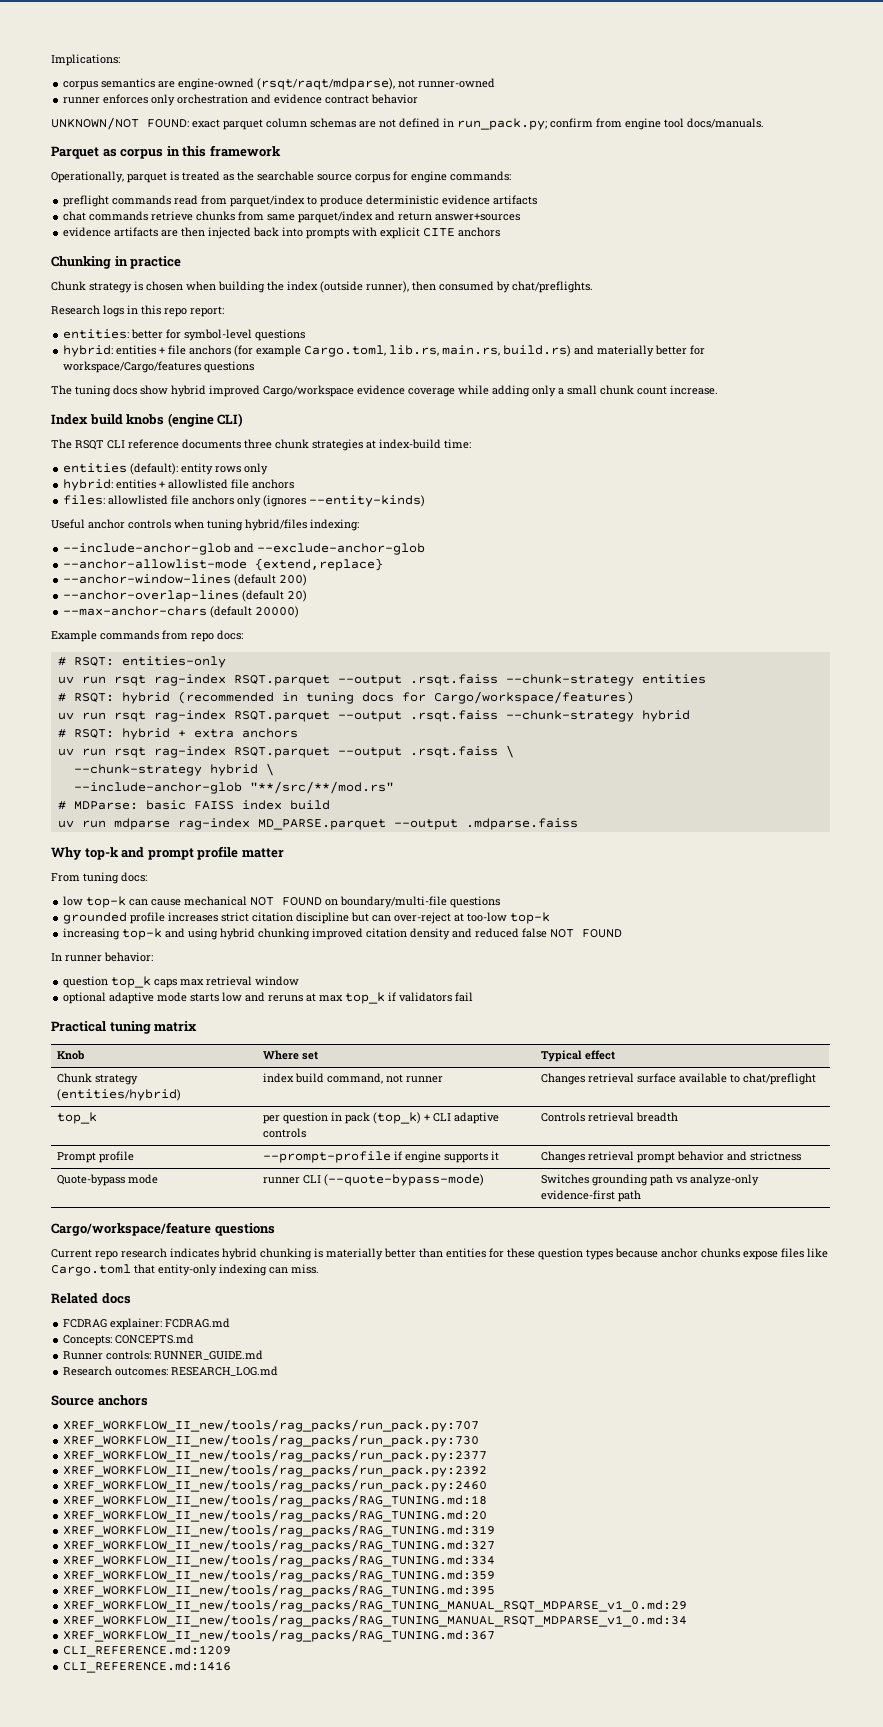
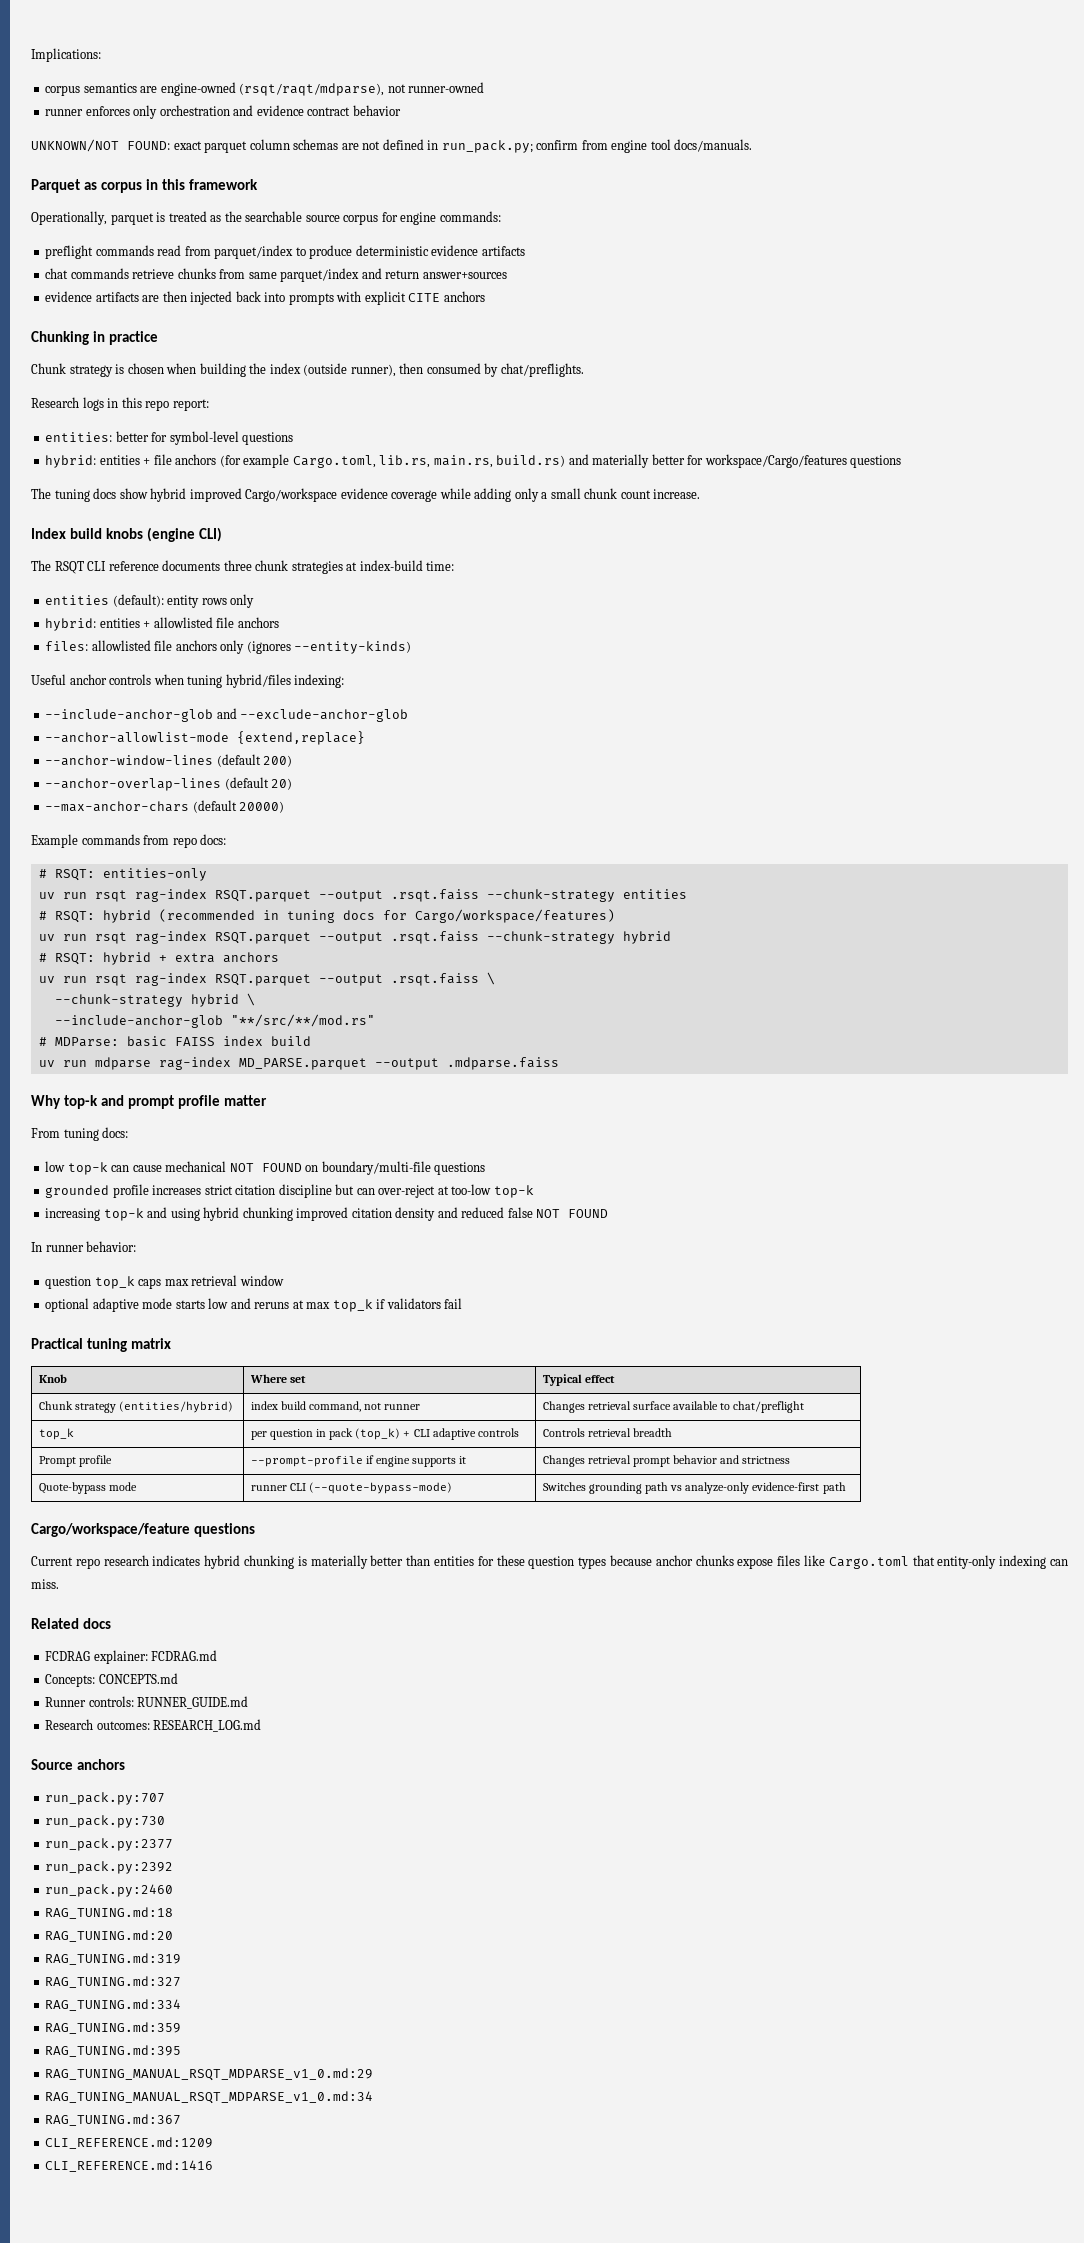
[63,1419,480,1432] [63,1434,480,1447] [63,1449,488,1462] [63,1464,488,1477] [63,1479,488,1492] [63,1494,488,1507] [63,1509,488,1522] [63,1524,496,1537] [63,1539,496,1552] [63,1554,496,1567] [63,1569,496,1582] [63,1584,496,1597] [63,1599,688,1612] [63,1614,688,1627] [63,1629,496,1642] XREF_WORKFLOW_II_new/tools/rag_packs/run_pack.py:707 // XREF_WORKFLOW_II_new/tools/rag_packs/run_pack.py:730 // XREF_WORKFLOW_II_new/tools/rag_packs/run_pack.py:2377 // XREF_WORKFLOW_II_new/tools/rag_packs/run_pack.py:2392 // XREF_WORKFLOW_II_new/tools/rag_packs/run_pack.py:2460 // XREF_WORKFLOW_II_new/tools/rag_packs/RAG_TUNING.md:18 // XREF_WORKFLOW_II_new/tools/rag_packs/RAG_TUNING.md:20 // XREF_WORKFLOW_II_new/tools/rag_packs/RAG_TUNING.md:319 // XREF_WORKFLOW_II_new/tools/rag_packs/RAG_TUNING.md:327 // XREF_WORKFLOW_II_new/tools/rag_packs/RAG_TUNING.md:334 // XREF_WORKFLOW_II_new/tools/rag_packs/RAG_TUNING.md:359 // XREF_WORKFLOW_II_new/tools/rag_packs/RAG_TUNING.md:395 // XREF_WORKFLOW_II_new/tools/rag_packs/RAG_TUNING_MANUAL_RSQT_MDPARSE_v1_0.md:29 // XREF_WORKFLOW_II_new/tools/rag_packs/RAG_TUNING_MANUAL_RSQT_MDPARSE_v1_0.md:34 // XREF_WORKFLOW_II_new/tools/rag_packs/RAG_TUNING.md:367 -> [45,1792,166,1805] [45,1815,166,1828] [45,1838,174,1851] [45,1861,174,1874] [45,1884,174,1897] [45,1907,174,1919] [45,1930,174,1942] [45,1953,182,1965] [45,1976,182,1988] [45,1999,182,2011] [45,2022,182,2034] [45,2045,182,2057] [45,2068,374,2081] [45,2091,374,2104] [45,2114,182,2126] run_pack.py:707 // run_pack.py:730 // run_pack.py:2377 // run_pack.py:2392 // run_pack.py:2460 // RAG_TUNING.md:18 // RAG_TUNING.md:20 // RAG_TUNING.md:319 // RAG_TUNING.md:327 // RAG_TUNING.md:334 // RAG_TUNING.md:359 // RAG_TUNING.md:395 // RAG_TUNING_MANUAL_RSQT_MDPARSE_v1_0.md:29 // RAG_TUNING_MANUAL_RSQT_MDPARSE_v1_0.md:34 // RAG_TUNING.md:367

